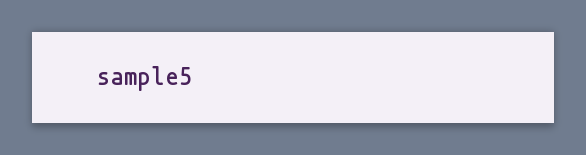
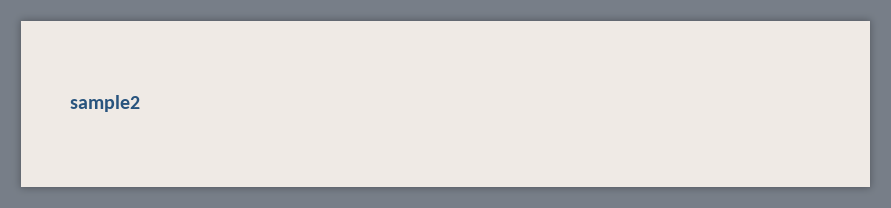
[97,66,193,91] sample5 -> [70,95,140,112] sample2

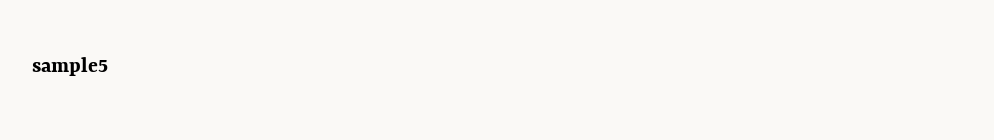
[70,95,140,112] sample2 -> [32,57,108,76] sample5

